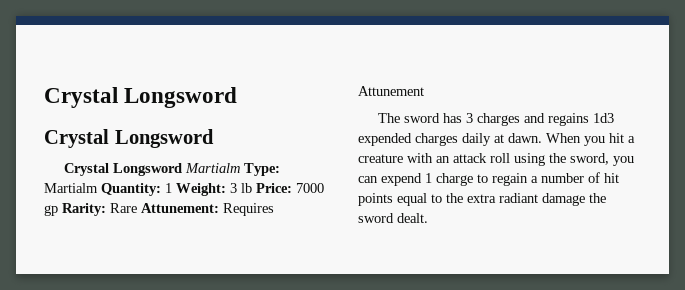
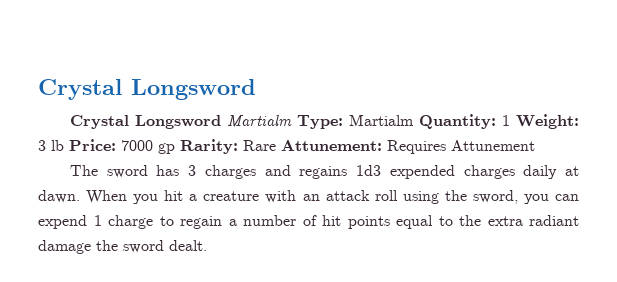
[44,87,238,108] [44,129,214,148] [63,163,182,176] Crystal Longsword // Crystal Longsword // Crystal Longsword -> [38,79,256,100] [69,115,221,129] Crystal Longsword // Crystal Longsword

